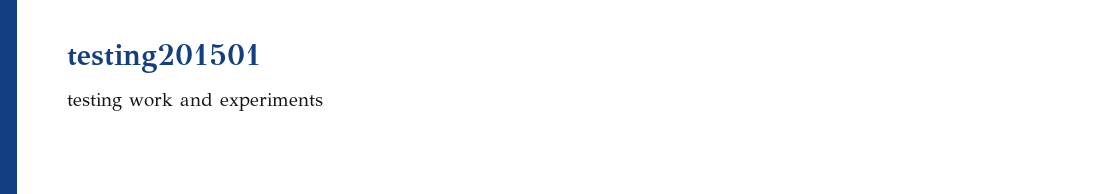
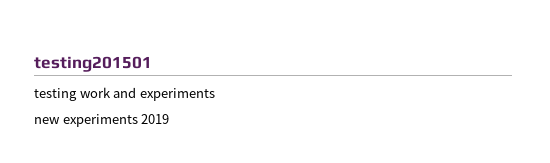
(323, 102) none -> [34,114,170,127] // new experiments 2019

